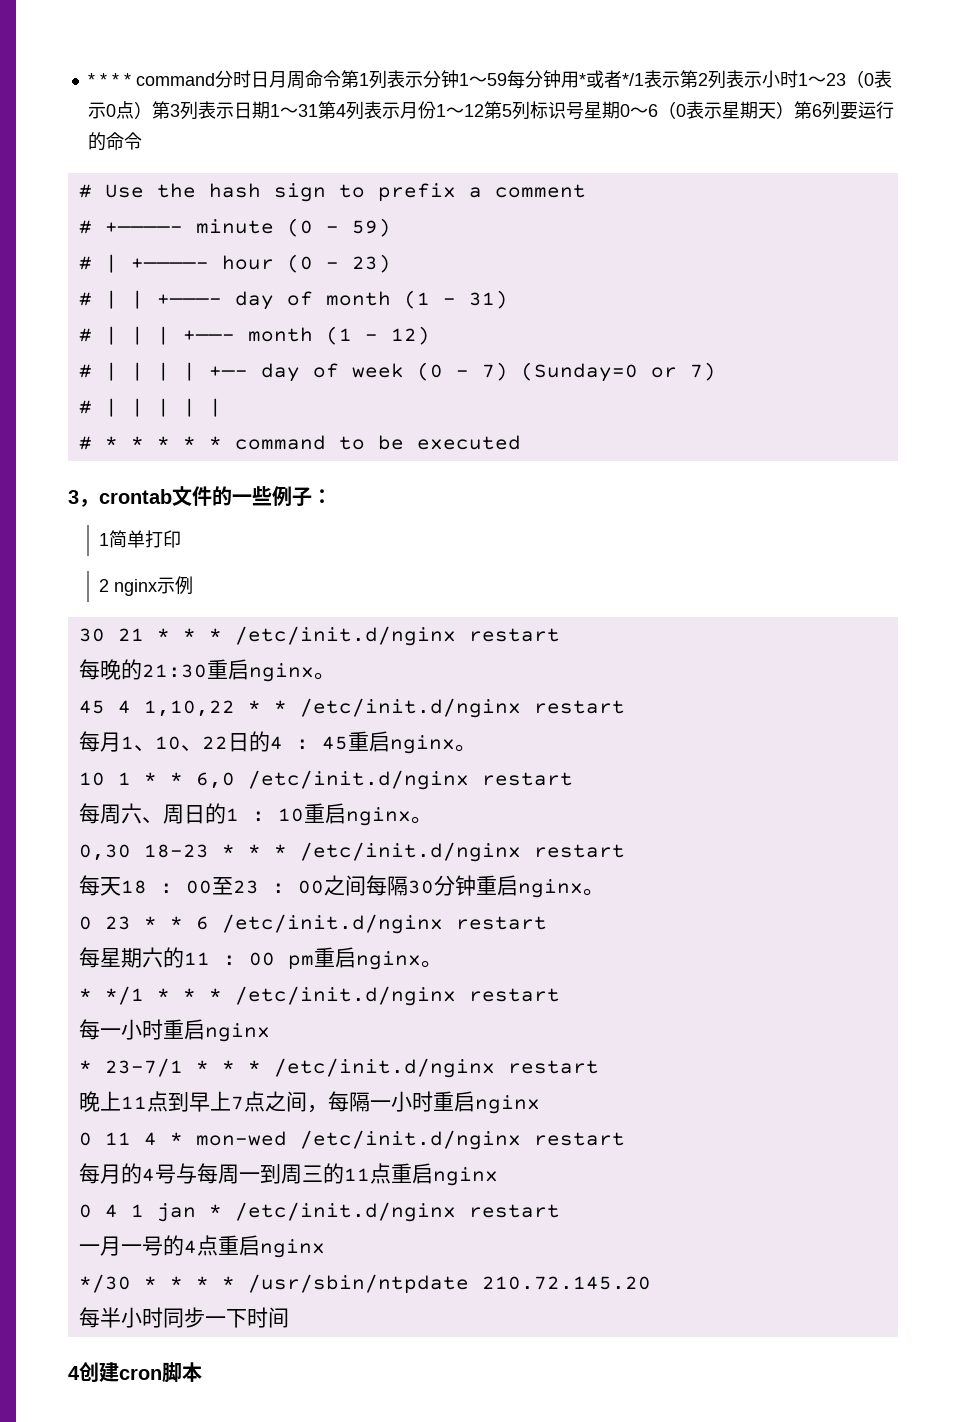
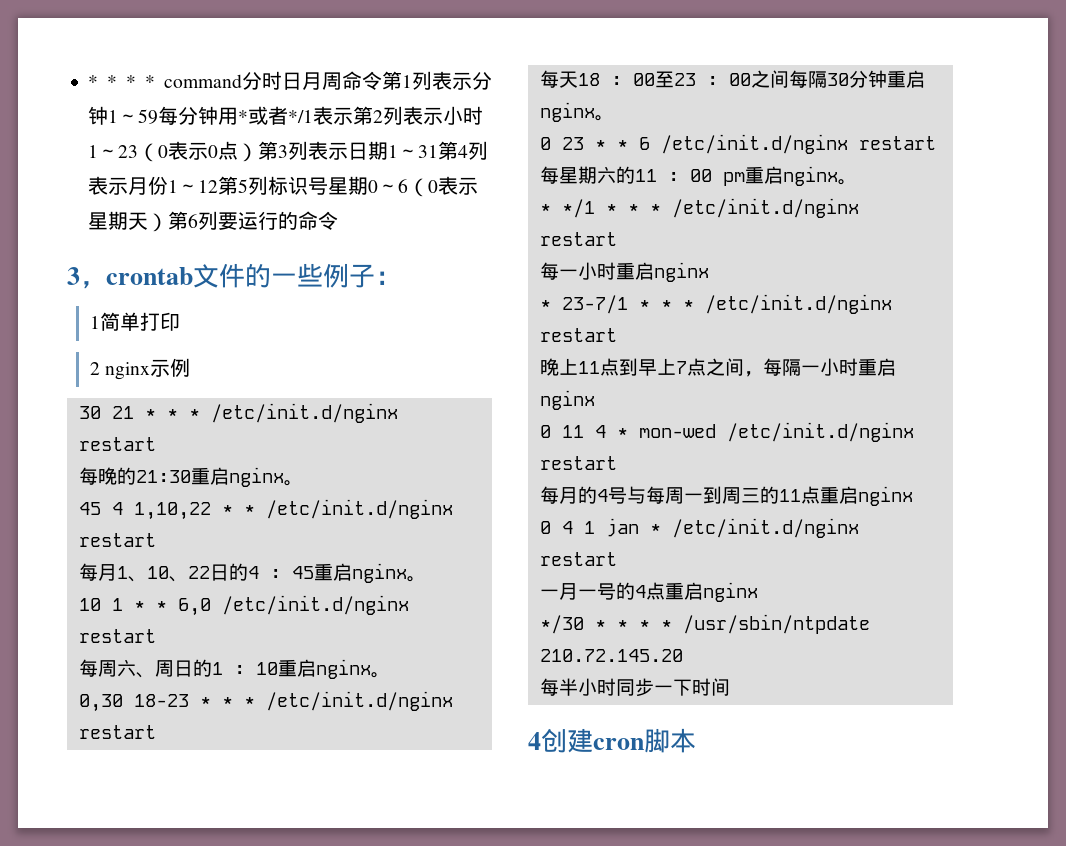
[78,183,586,202] [78,218,391,237] [78,254,391,273] [78,290,508,310] [78,326,430,345] [78,362,716,382] [78,398,222,417] [78,435,521,450] // # Use the hash sign to prefix a comment // # +————- minute (0 – 59) // # | +————- hour (0 – 23) // # | | +———- day of month (1 – 31) // # | | | +——- month (1 – 12) // # | | | | +—- day of week (0 – 7) (Sunday=0 or 7) // # | | | | | // # * * * * * command to be executed -> (339, 220) none

